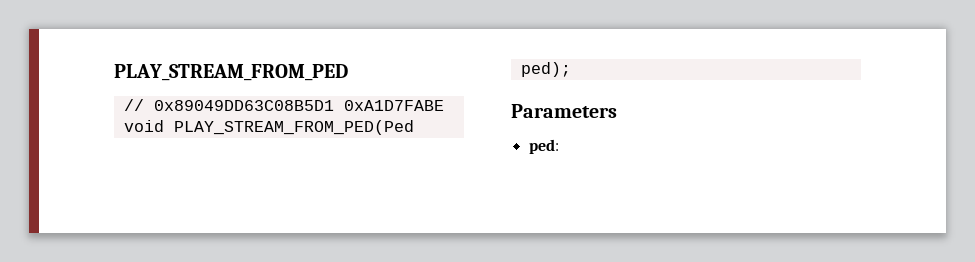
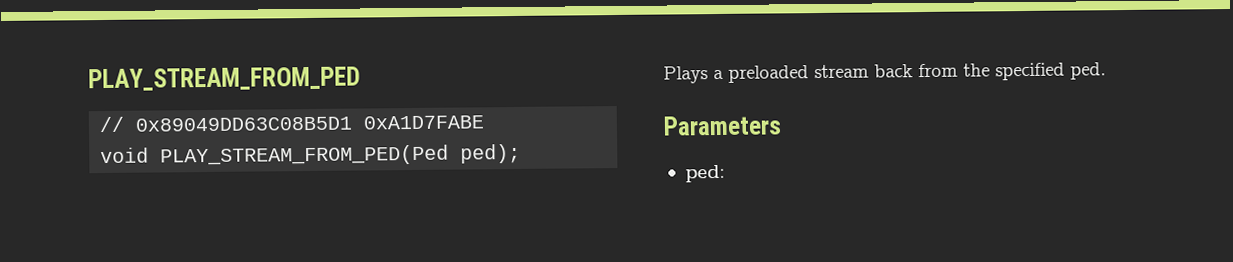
(571, 69) none -> [663,62,1106,84] // Plays a preloaded stream back from the specified ped.

